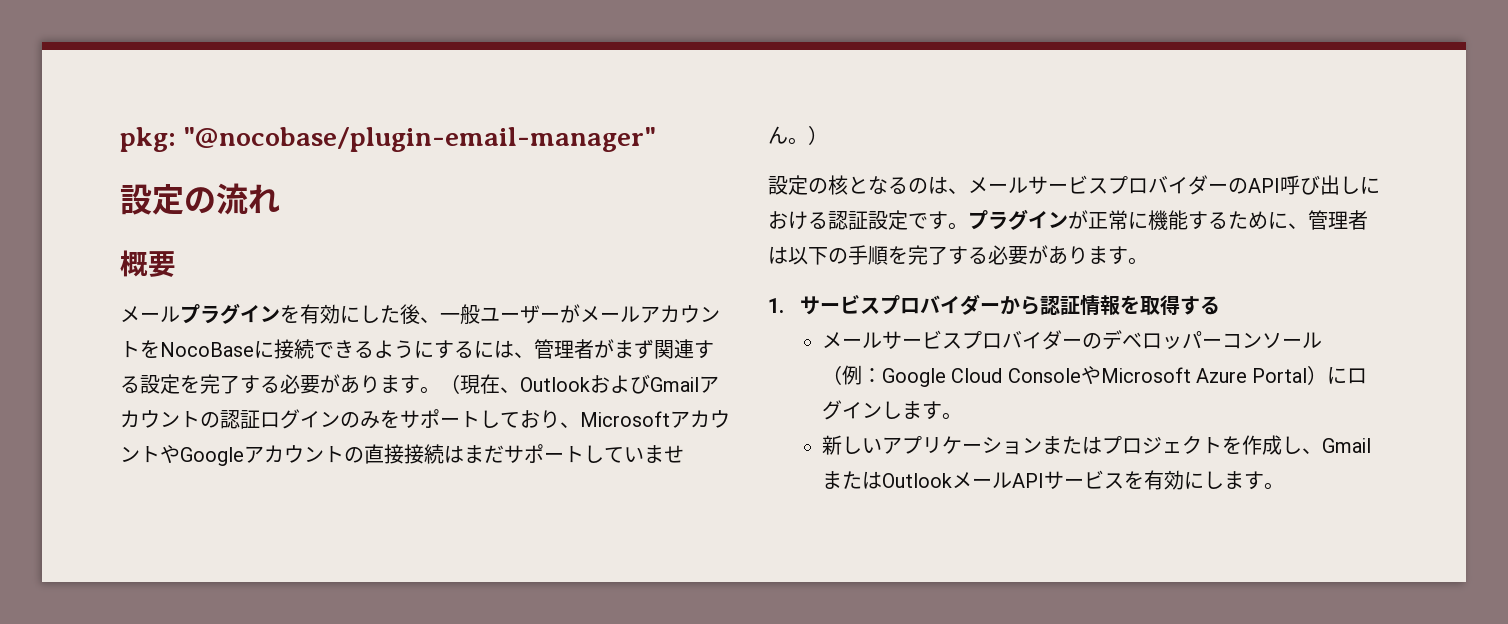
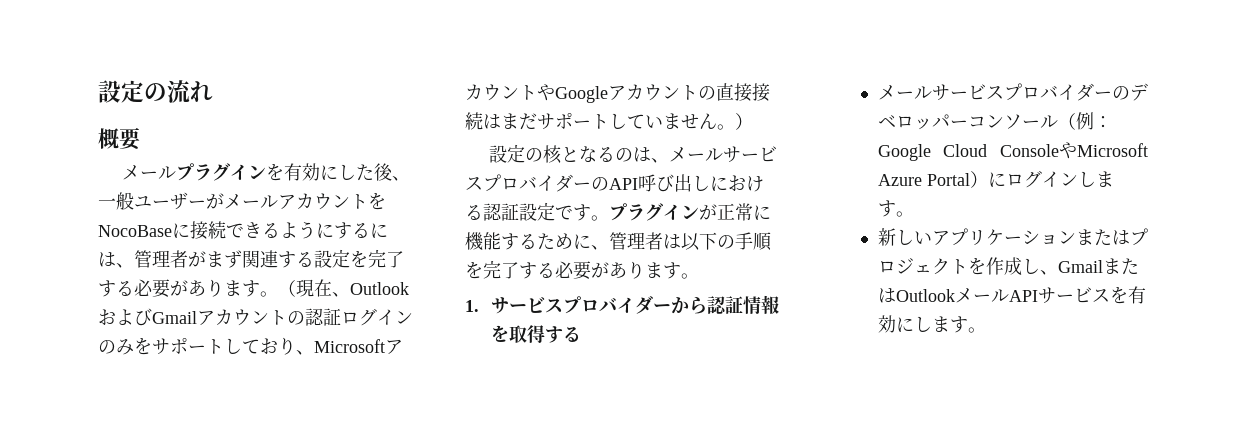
[120,127,657,152] pkg: "@nocobase/plugin-email-manager" // -> (98, 91) none

